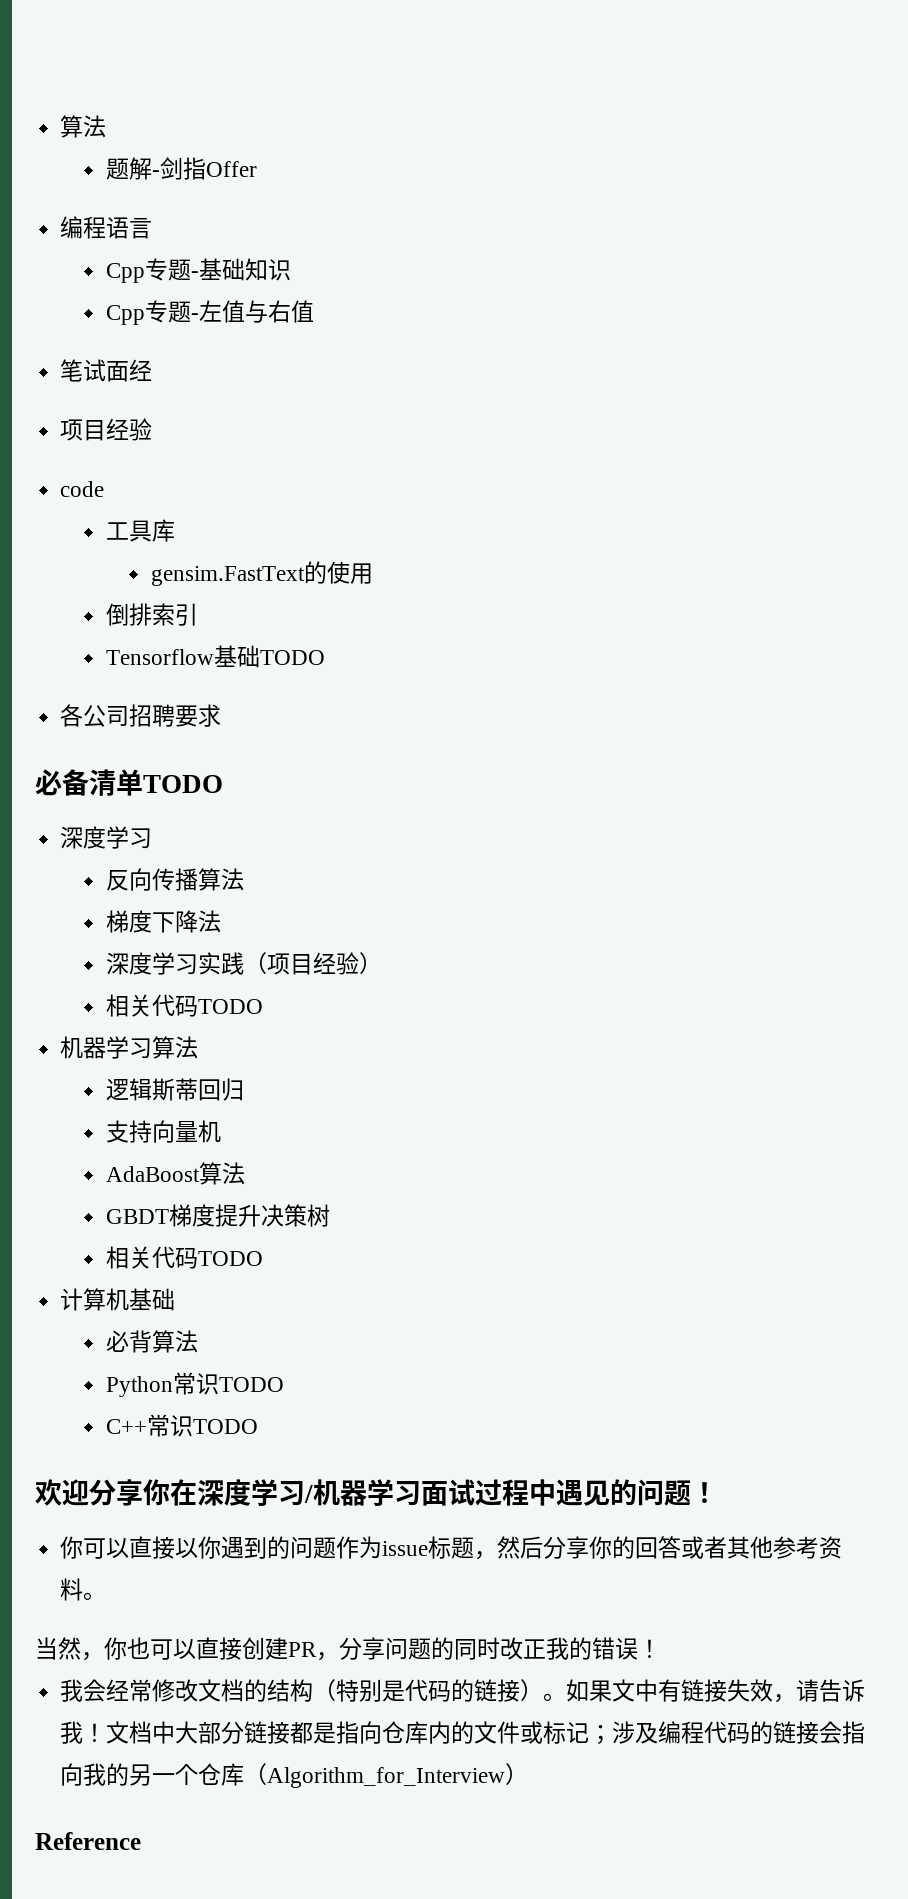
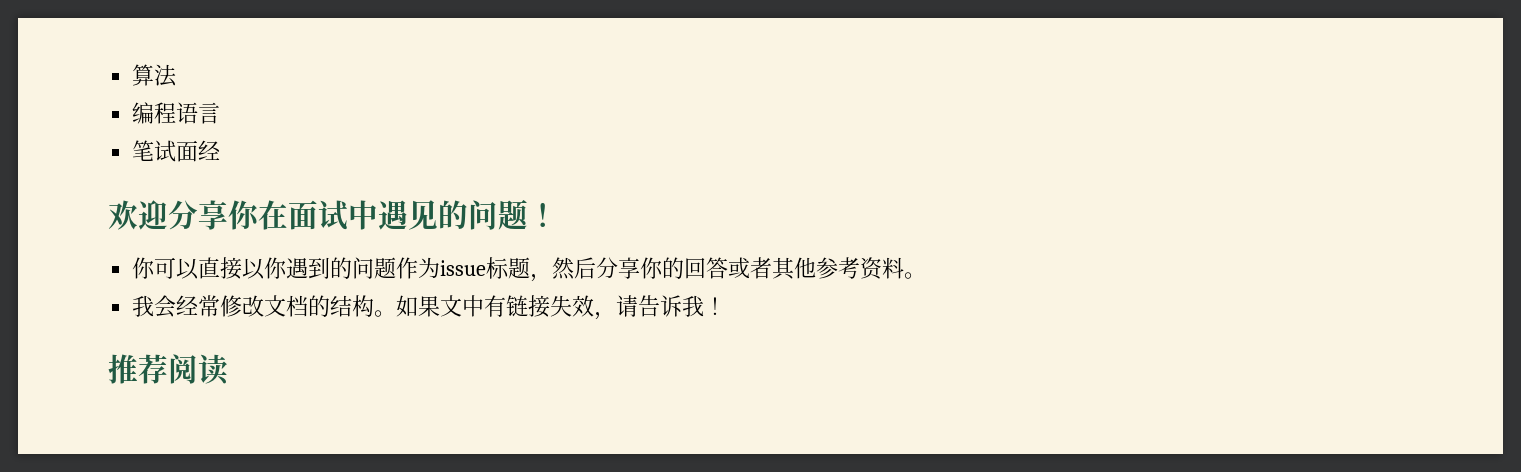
[60,115,107,138] [105,157,257,180] [60,216,153,239] [105,258,291,283] [105,300,314,325] [60,359,153,382] [60,418,153,441] [60,481,105,497] [105,519,175,542] [150,561,373,586] [105,603,198,626] [105,645,325,668] [60,704,222,727] [35,769,223,796] [60,826,153,849] [105,868,244,891] [105,910,221,933] [105,952,382,975] [105,994,263,1017] [60,1036,199,1059] [105,1078,244,1101] [105,1120,221,1143] [105,1162,245,1185] [105,1204,330,1227] [105,1246,263,1269] [60,1288,176,1311] [105,1330,198,1353] [105,1372,284,1397] [105,1414,258,1437] [35,1479,529,1506] 算法 // 题解-剑指Offer // 编程语言 // Cpp专题-基础知识 // Cpp专题-左值与右值 // 笔试面经 // 项目经验 // code // 工具库 // gensim.FastText的使用 // 倒排索引 // Tensorflow基础TODO // 各公司招聘要求 // 必备清单TODO // 深度学习 // 反向传播算法 // 梯度下降法 // 深度学习实践（项目经验） // 相关代码TODO // 机器学习算法 // 逻辑斯蒂回归 // 支持向量机 // AdaBoost算法 // GBDT梯度提升决策树 // 相关代码TODO // 计算机基础 // 必背算法 // Python常识TODO // C++常识TODO // 欢迎分享你在深度学习/机器学习面试过程 -> [132,64,178,87] [132,102,221,124] [132,140,221,162] [108,200,348,231] 算法 // 编程语言 // 笔试面经 // 欢迎分享你在面试
[35,1637,661,1661] // 当然，你也可以直接创建PR，分享问题的同时改正我的错误！ -> (927, 275) none
[313,1679,544,1702] （特别是代码的链接） -> (375, 306) none
[106,1721,866,1745] [60,1763,529,1788] [35,1832,141,1850] 文档中大部分链接都是指向仓库内的文件或标记；涉及编程代码的链接会指向我的另一个仓库（Algorithm_for_Interview） // Reference -> [108,354,229,385] // 推荐阅读

